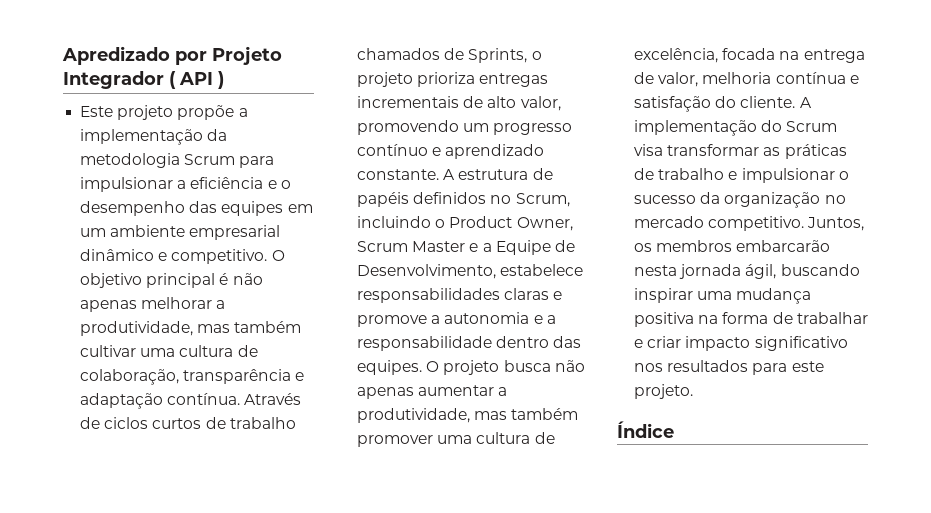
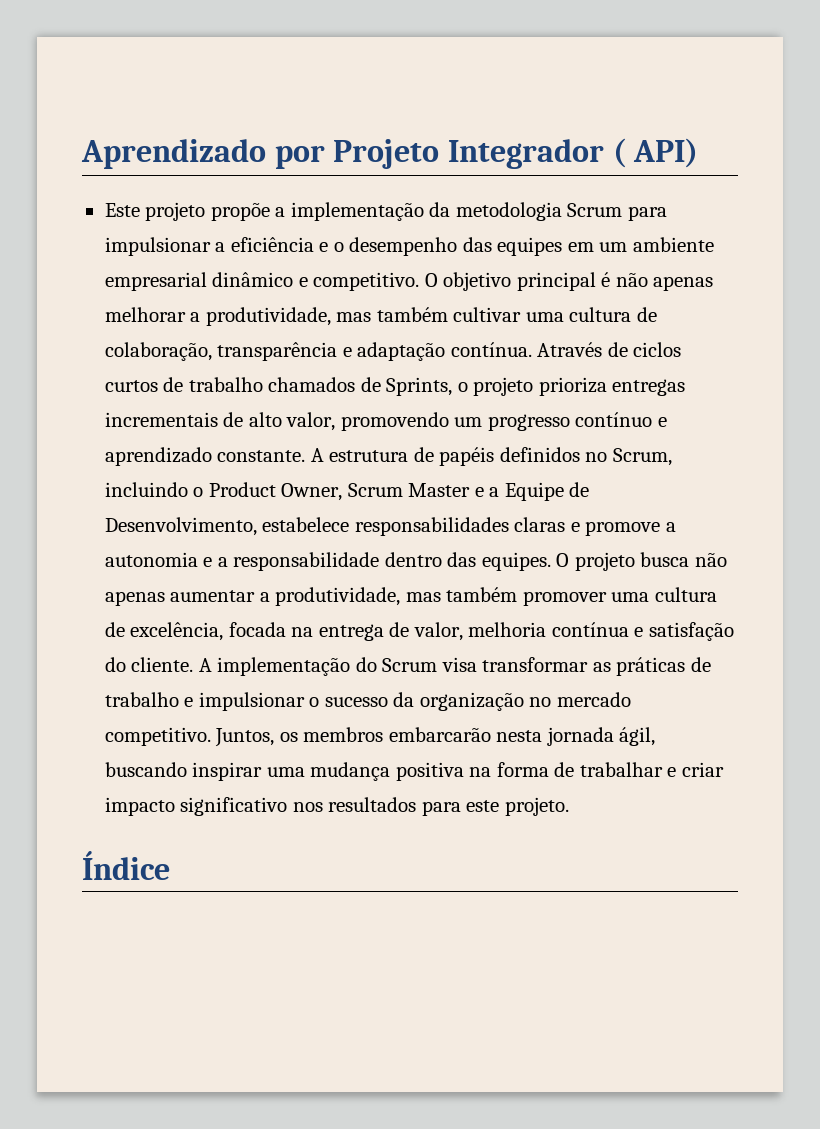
[62,46,170,65] Apredizado -> [81,139,266,169] Aprendizado
[179,71,224,89] API ) -> [633,138,699,168] API)

